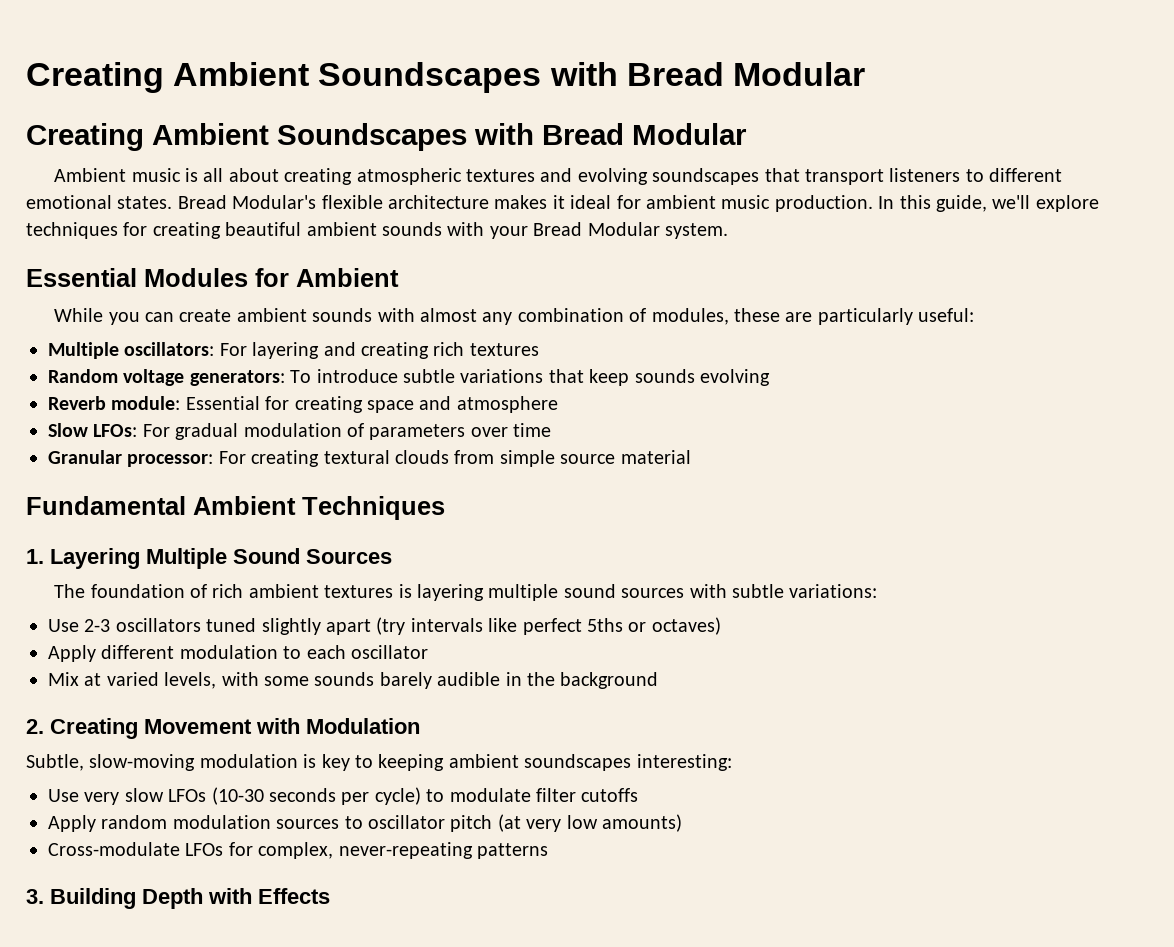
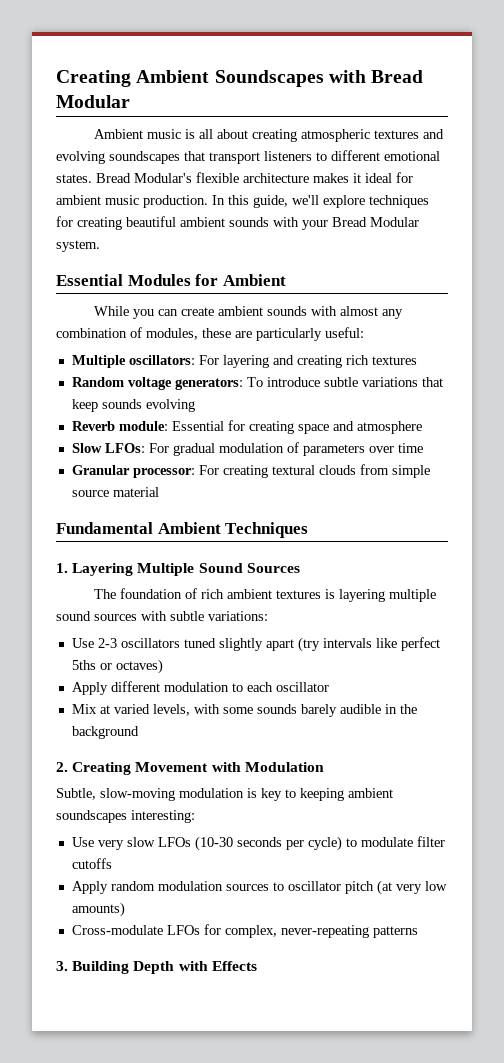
[26,62,865,93] [26,123,747,151] Creating Ambient Soundscapes with Bread Modular // Creating Ambient Soundscapes with Bread Modular -> [56,70,424,87] [56,95,130,108] Creating Ambient Soundscapes with Bread Modular

